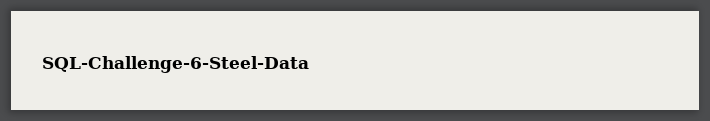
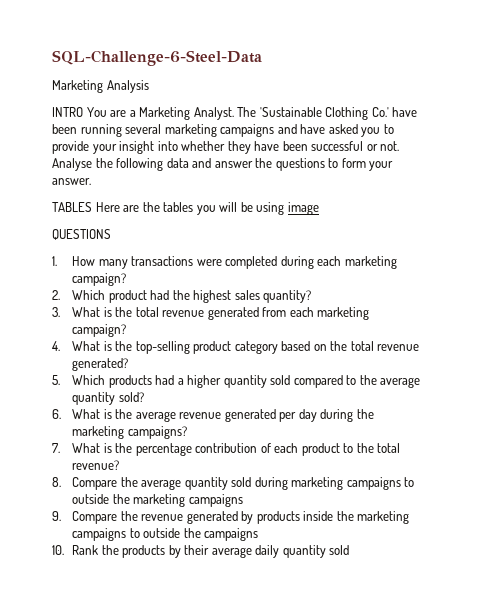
(309, 64) none -> [52,80,149,93] [52,107,418,120] [52,124,394,137] [52,141,400,154] [52,158,394,171] [52,178,91,185] [52,202,319,215] [52,229,111,240] [52,256,397,269] [72,273,127,286] [52,290,312,303] [52,307,370,320] [72,324,127,337] [52,341,420,354] [72,358,129,371] [52,375,421,388] [72,392,144,405] [52,409,374,422] [72,426,187,439] [52,443,401,456] [72,460,120,470] [52,477,415,490] [72,494,243,507] [52,511,410,524] [72,528,259,541] [52,545,350,558] // Marketing Analysis // INTRO You are a Marketing Analyst. The 'Sustainable Clothing Co.' have been running several marketing campaigns and have asked you to provide your insight into whether they have been successful or not. Analyse the following data and answer the questions to form your answer. // TABLES Here are the tables you will be using image // QUESTIONS // 1. How many transactions were completed during each marketing campaign? // 2. Which product had the highest sales quantity? // 3. What is the total revenue generated from each marketing campaign? // 4. What is the top-selling product category based on the total revenue generated? // 5. Which products had a higher quantity sold compared to the average quantity sold? // 6. What is the average revenue generated per day during the marketing campaigns? // 7. What is the percentage contribution of each product to the total revenue? // 8. Compare the average quantity sold during marketing campaigns to outside the marketing campaigns // 9. Compare the revenue generated by products inside the marketing campaigns to outside the campaigns // 10. Rank the products by their average daily quantity sold

